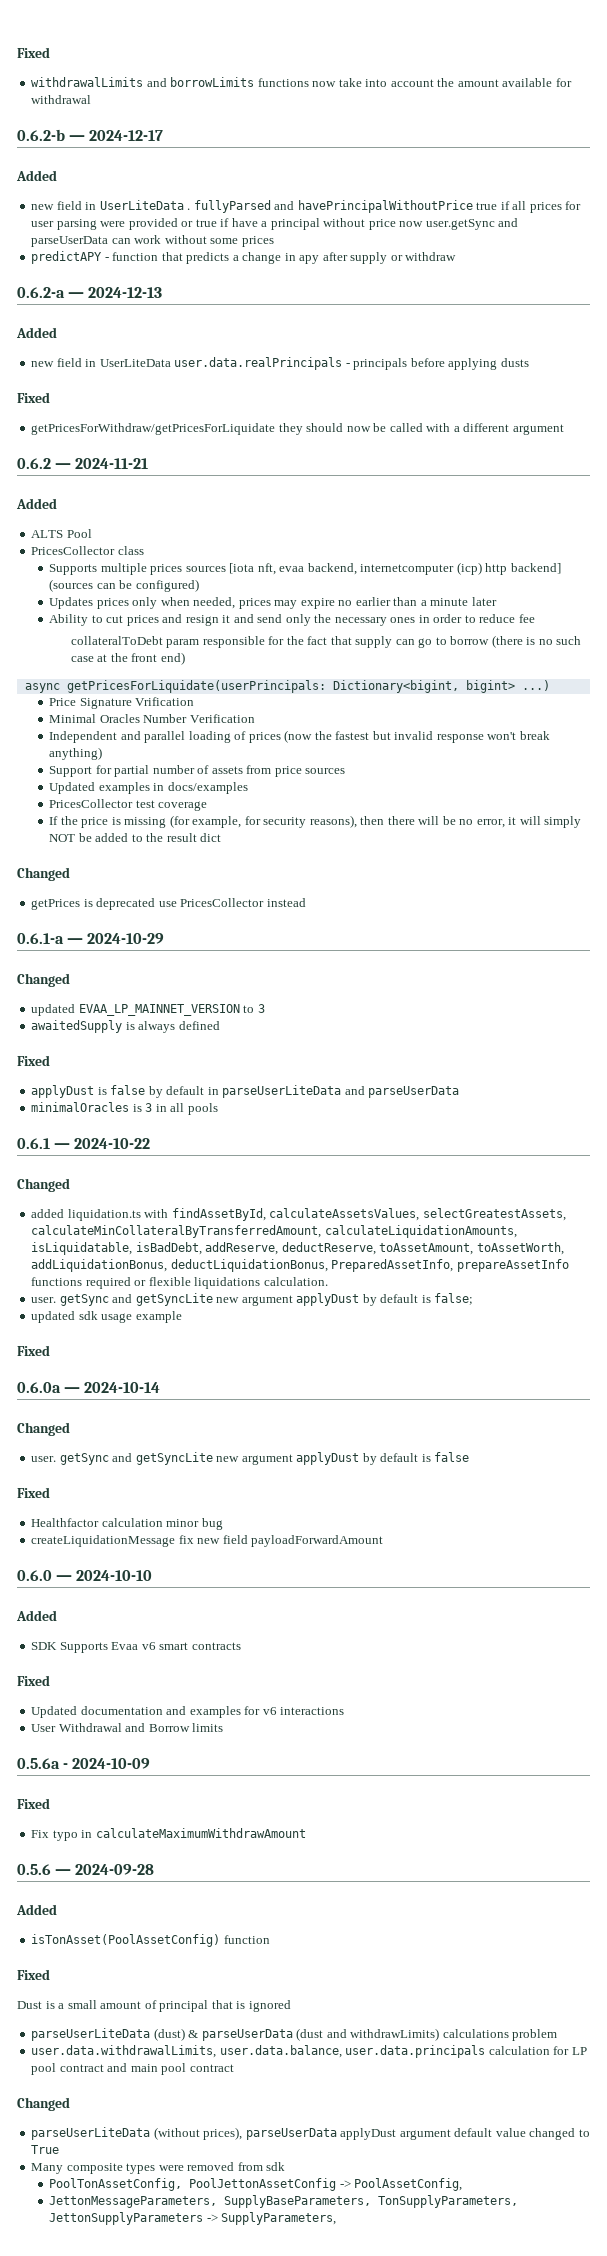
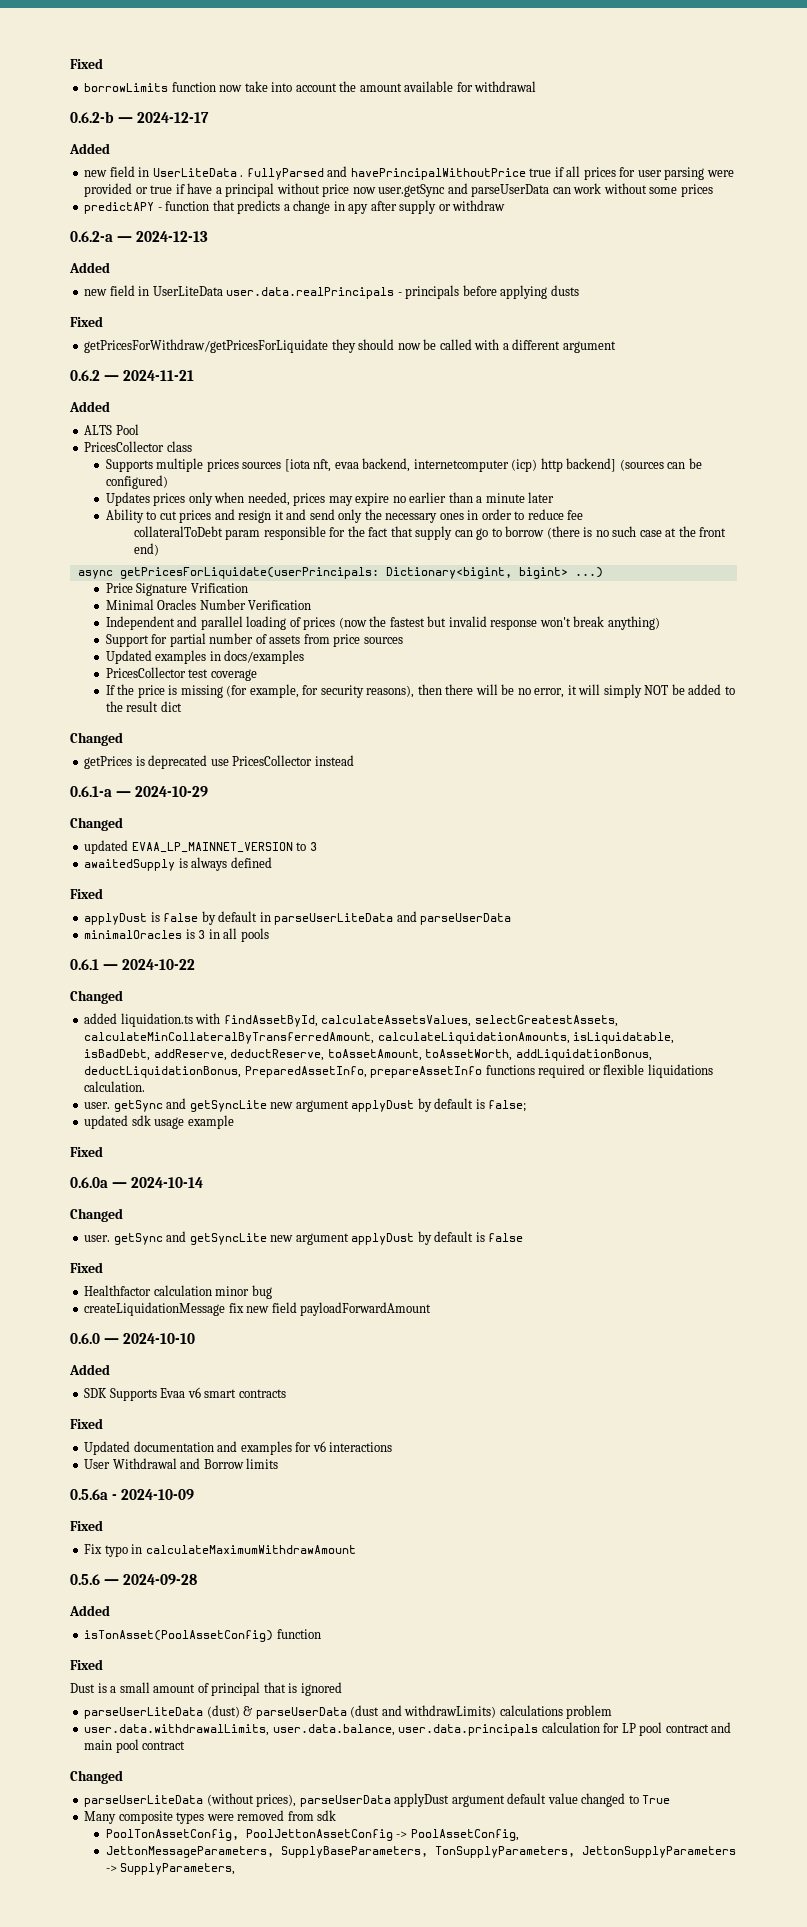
[17,47,50,58] [31,77,309,87] Fixed // withdrawalLimits and borrowLimits functions -> [70,58,103,69] [84,82,216,92] Fixed // borrowLimits function

